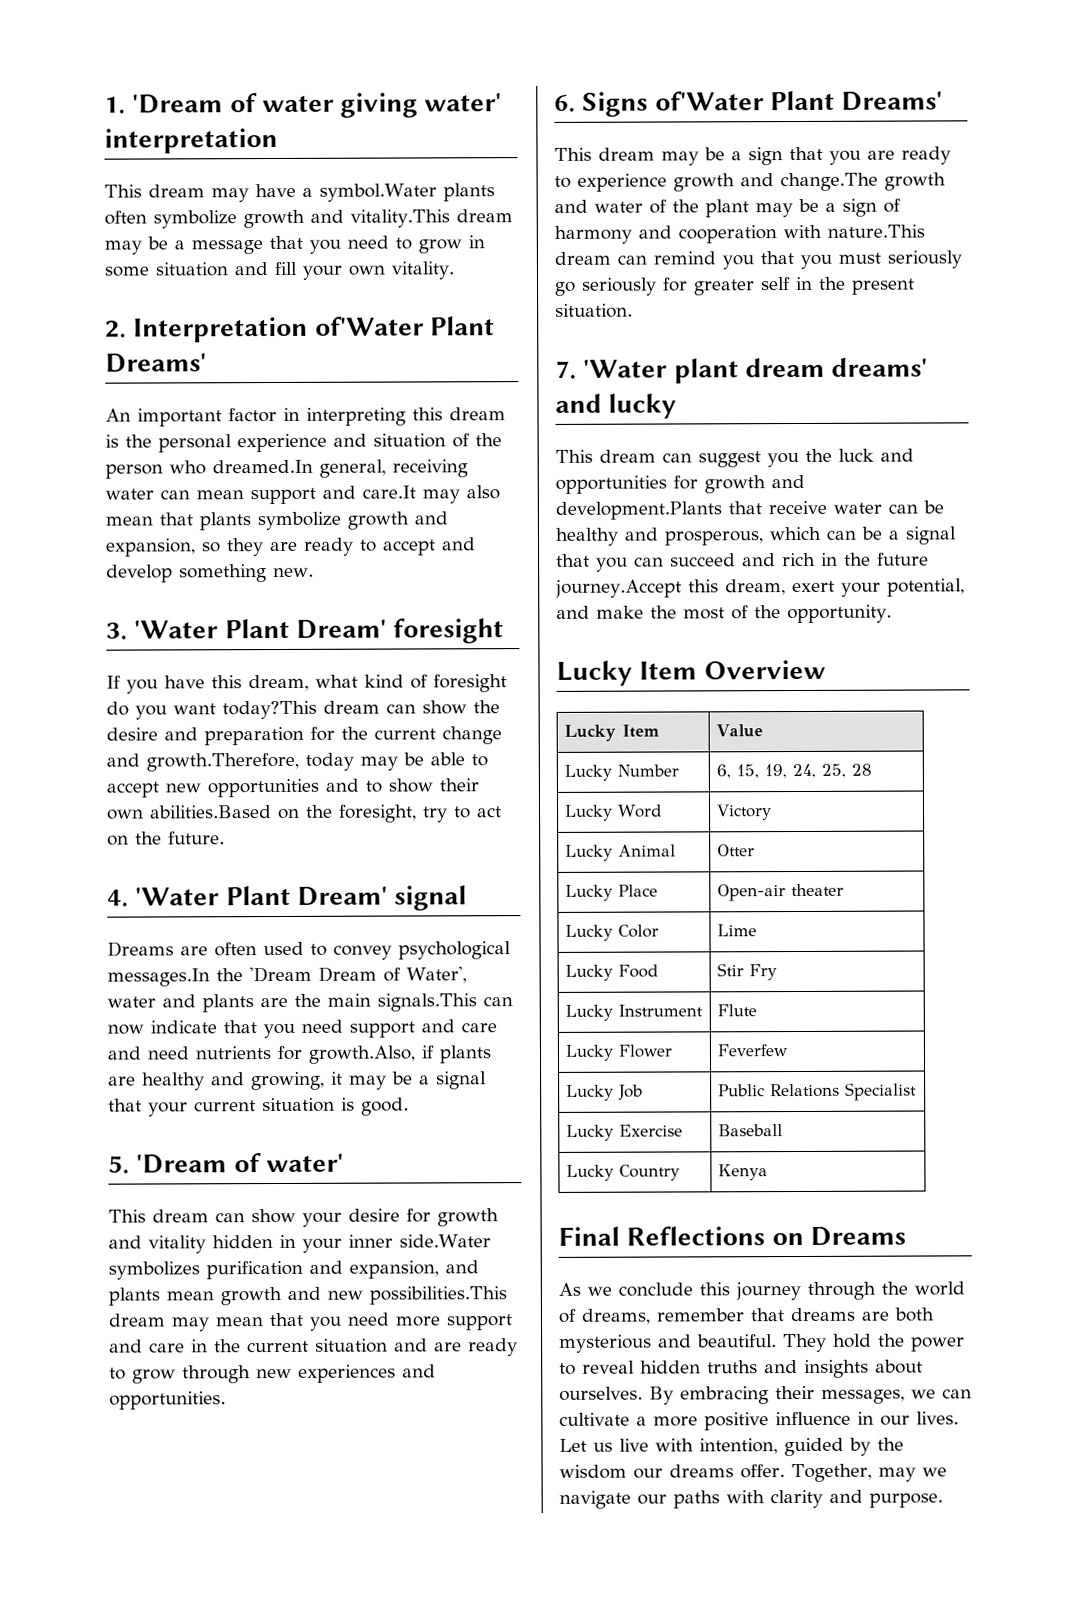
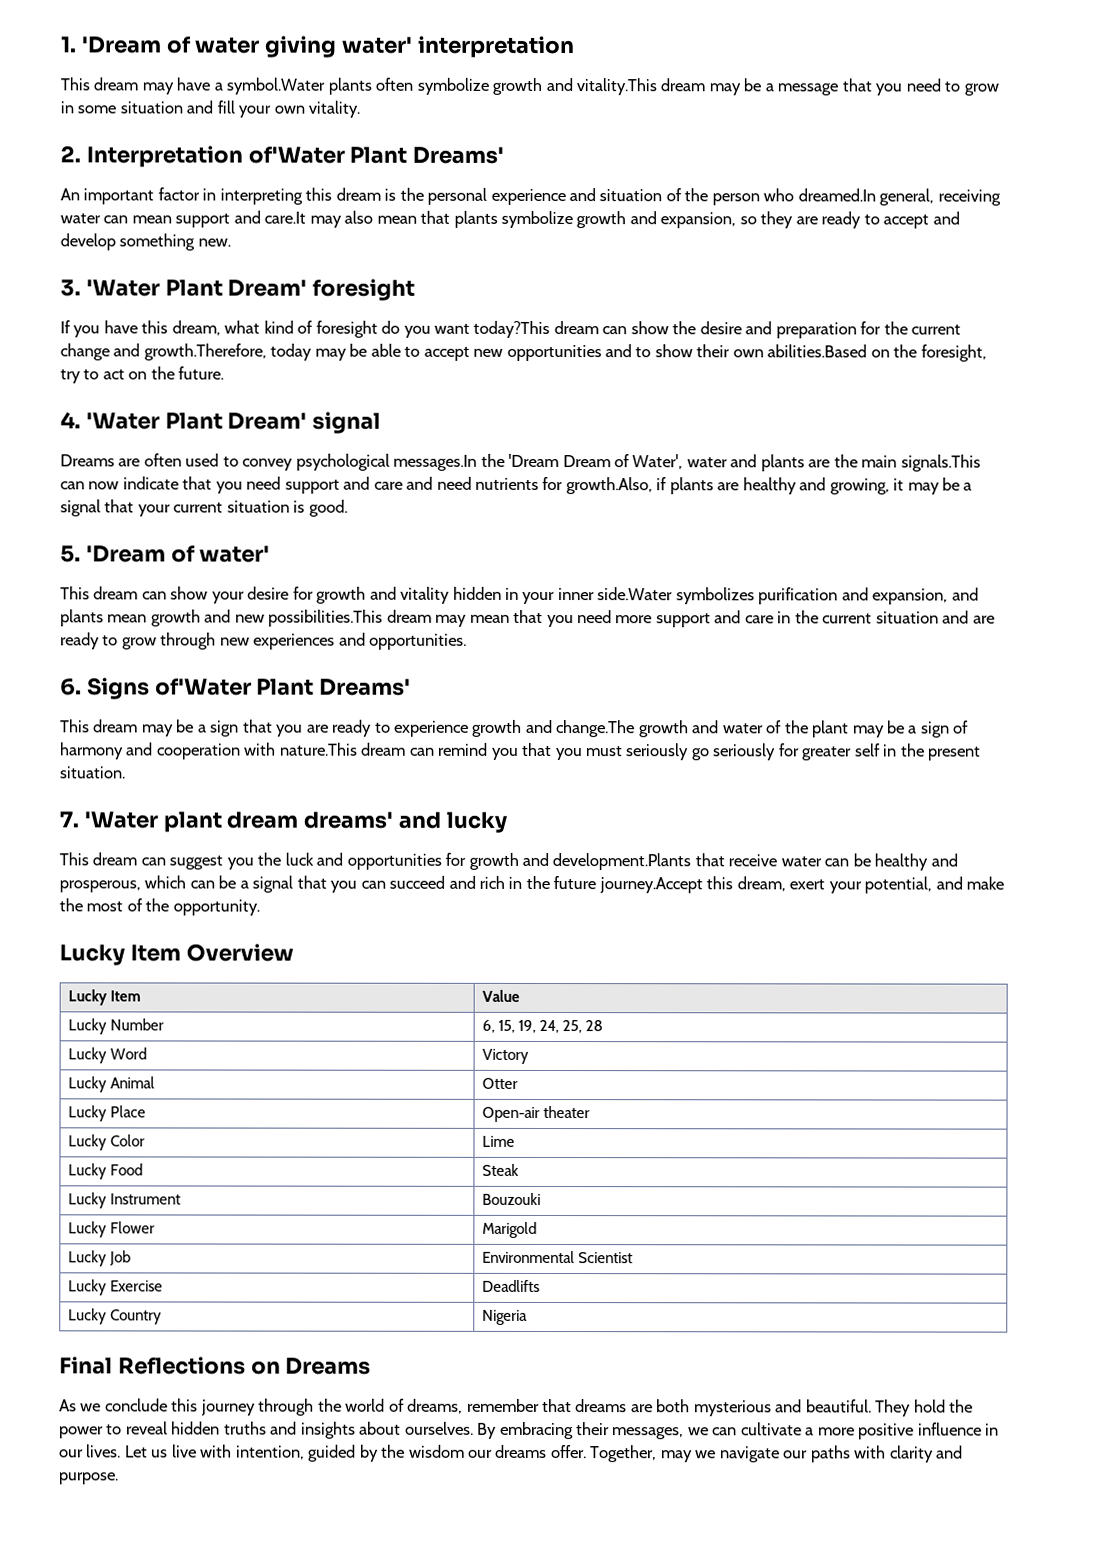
[716,963,777,981] Stir Fry -> [482,1163,520,1176] Steak
[716,1004,757,1017] Flute -> [482,1192,542,1205] Bouzouki
[716,1044,788,1057] Feverfew -> [482,1221,538,1238] Marigold
[717,1082,917,1101] Public Relations Specialist -> [482,1250,634,1264] Environmental Scientist
[717,1124,783,1137] Baseball -> [482,1279,541,1292] Deadlifts
[717,1164,768,1181] Kenya -> [482,1309,529,1325] Nigeria

